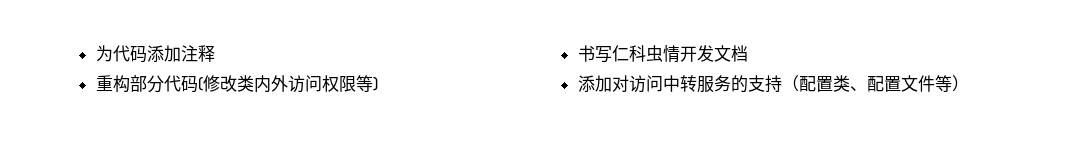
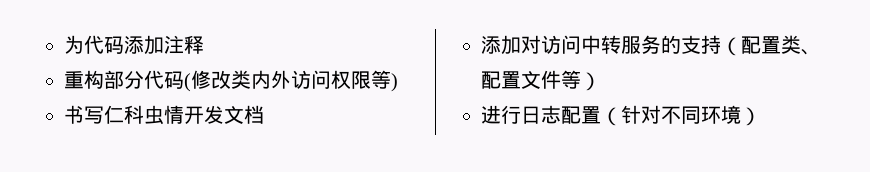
(969, 83) none -> [481,105,761,126] // 进行日志配置（针对不同环境）

